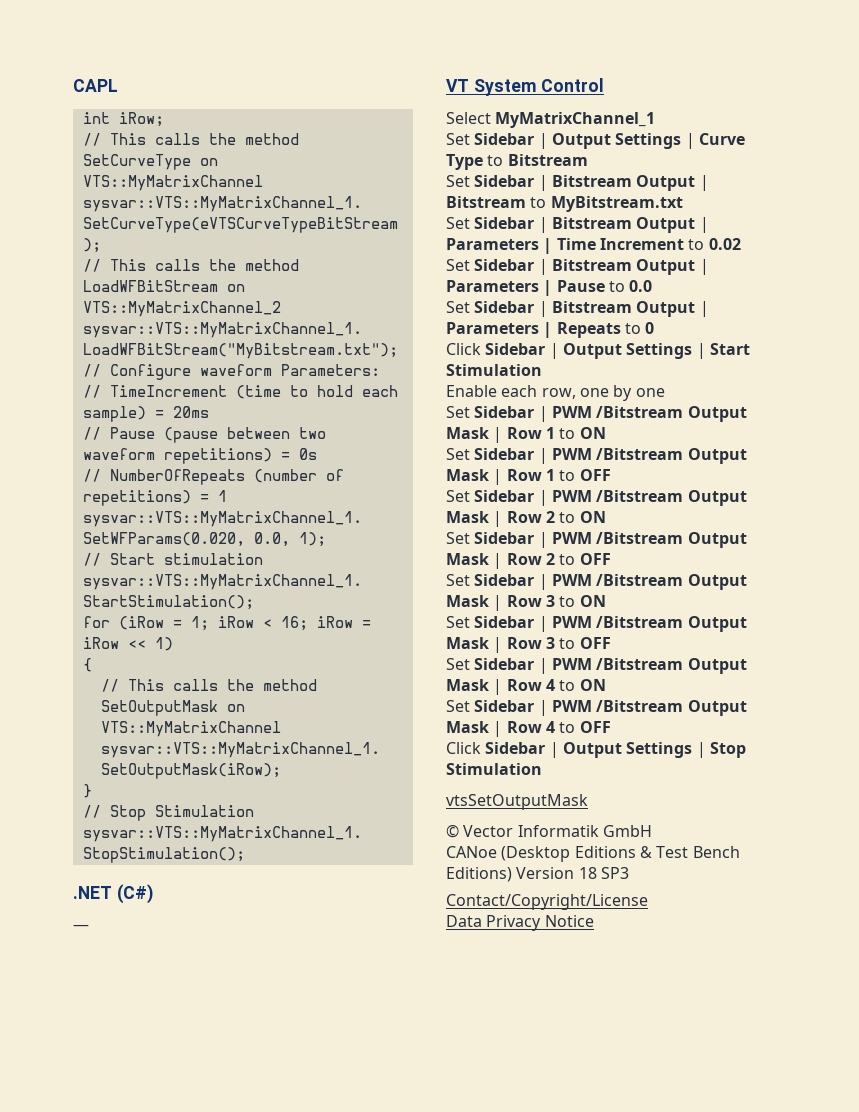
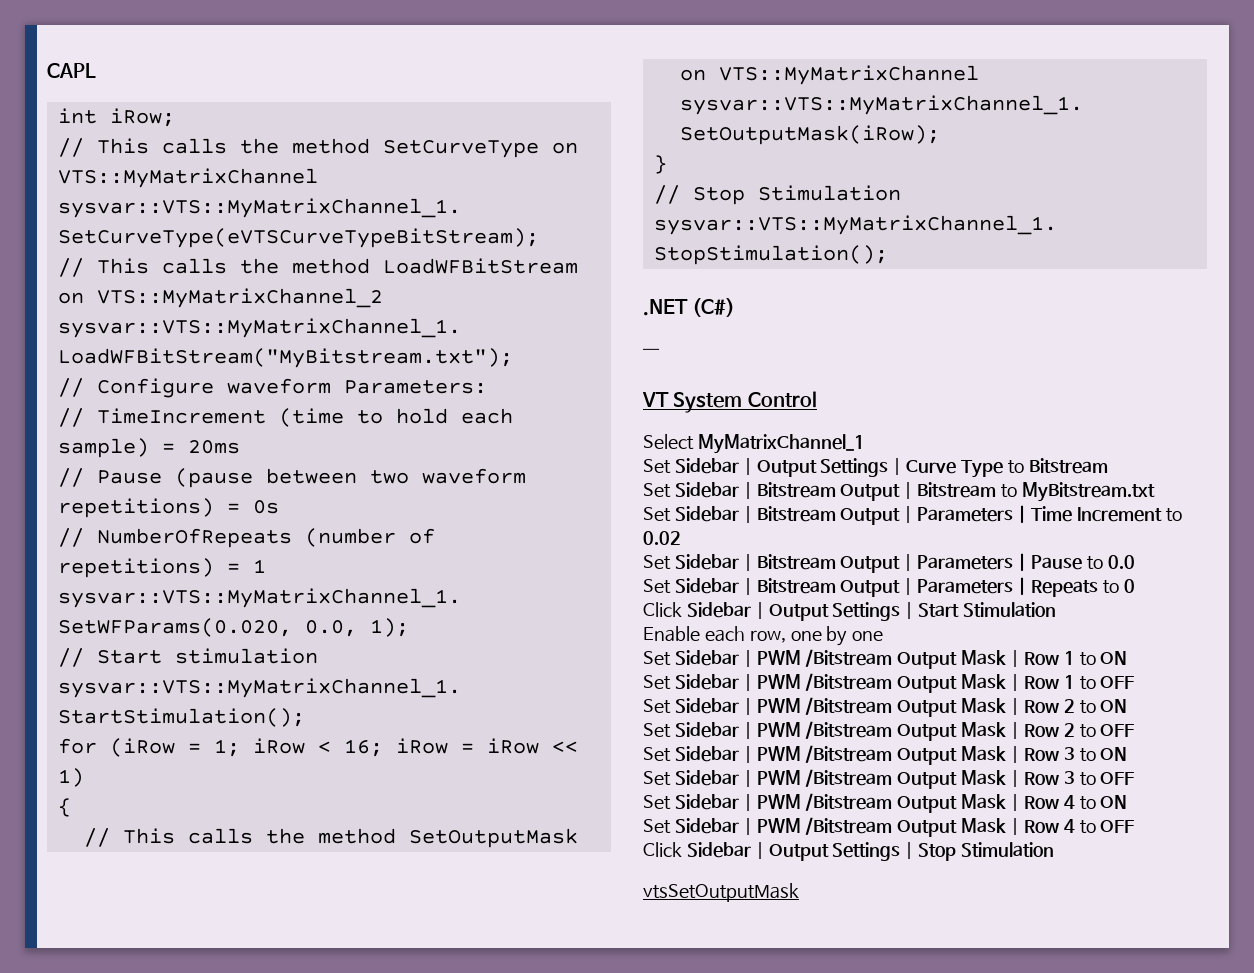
[446,824,652,838] [446,846,740,862] [446,867,629,882] [446,894,648,910] [446,915,594,931] // © Vector Informatik GmbH // CANoe (Desktop Editions & Test Bench Editions) Version 18 SP3 // Contact/Copyright/License // Data Privacy Notice -> (799, 892) none

